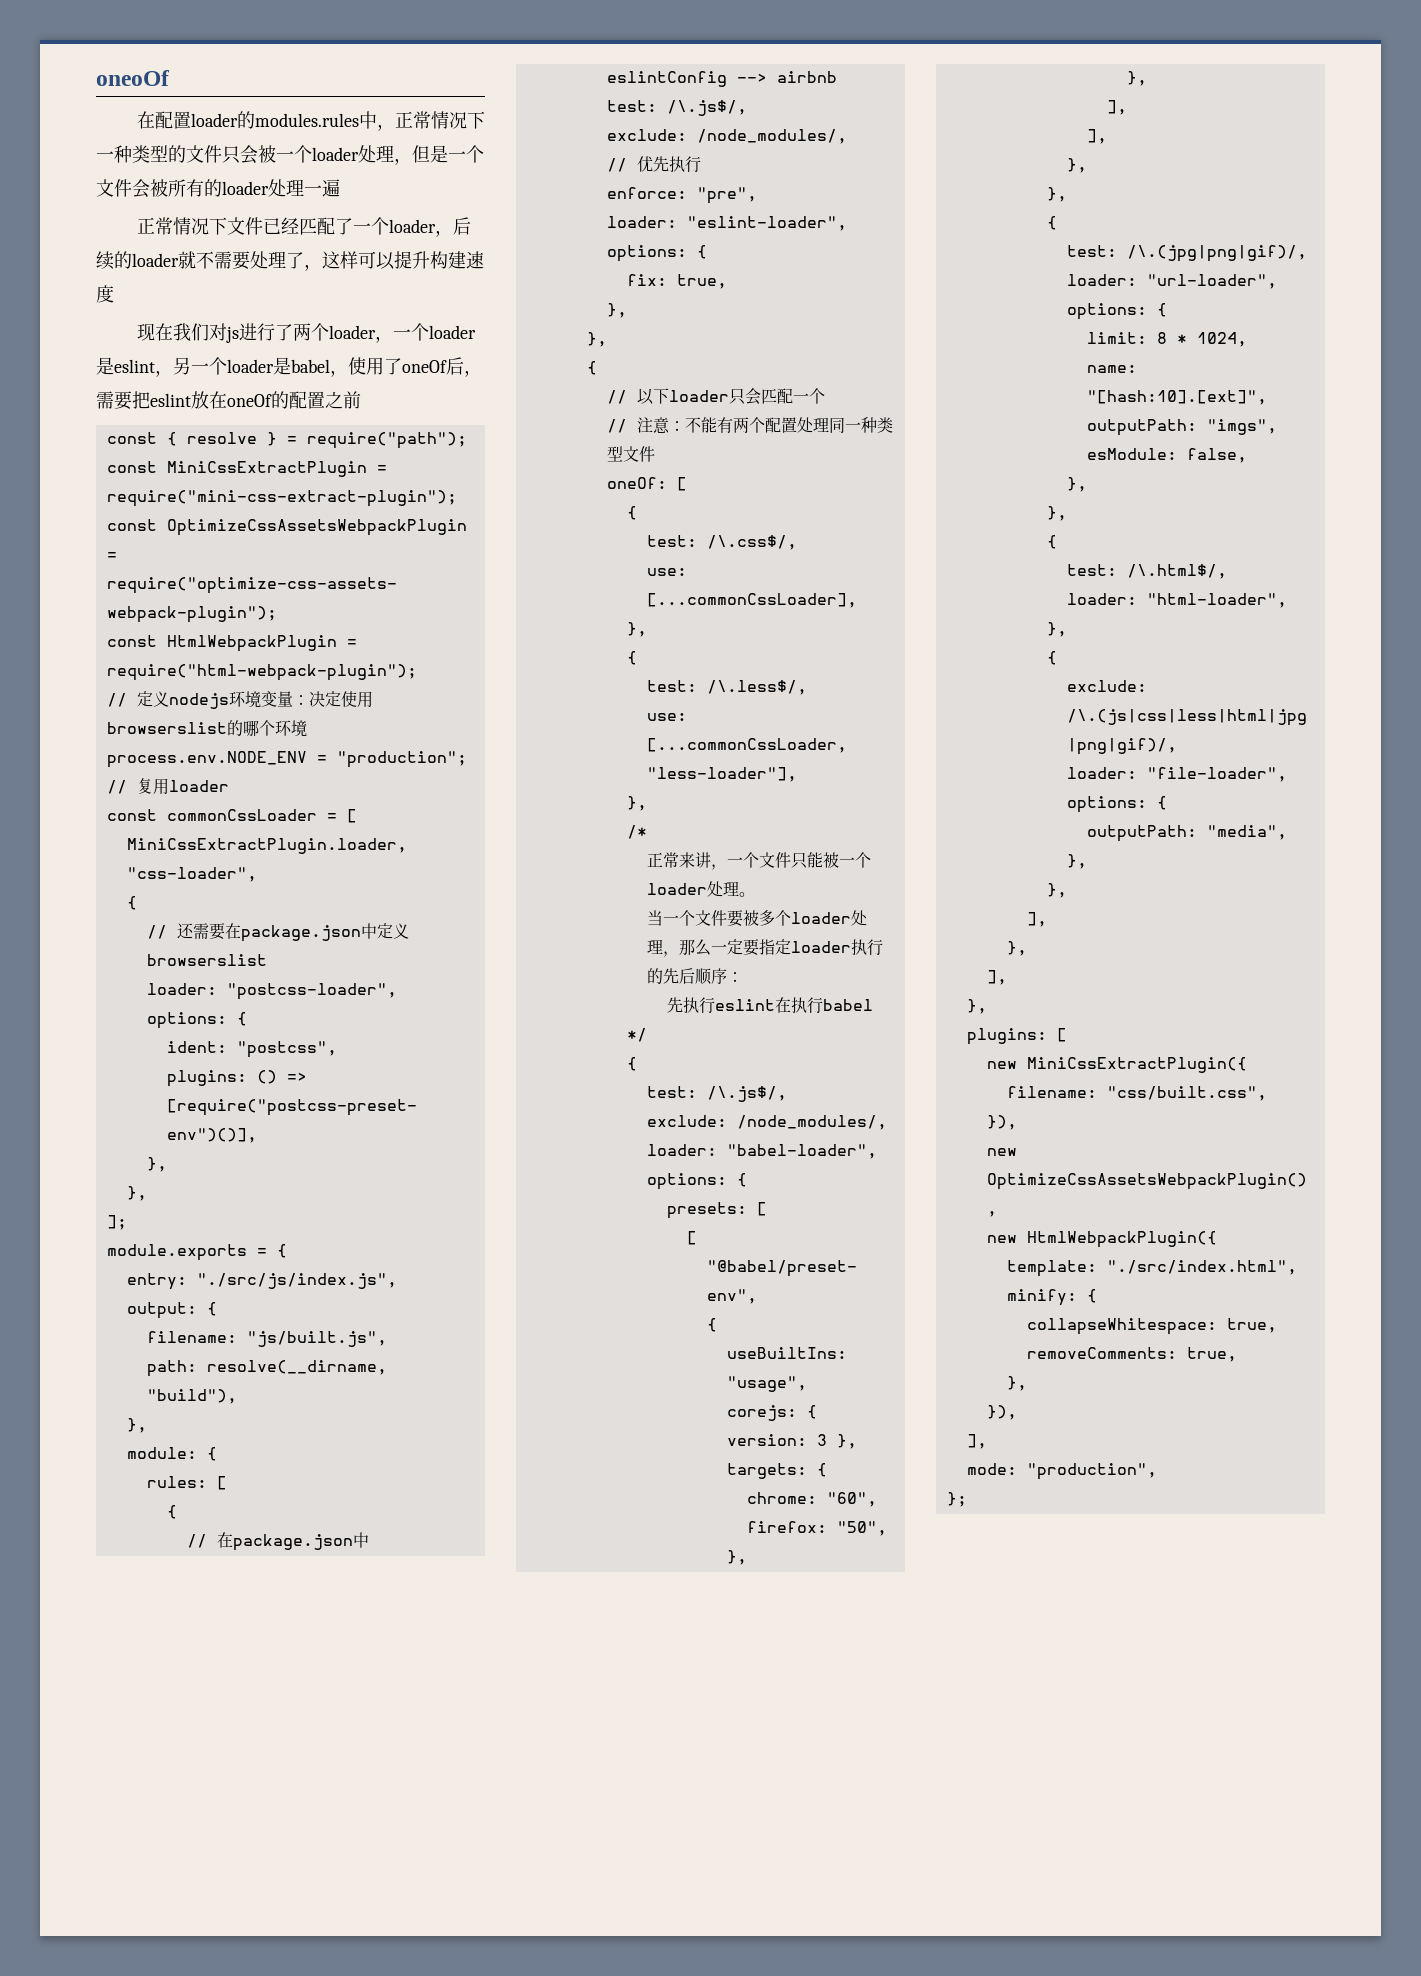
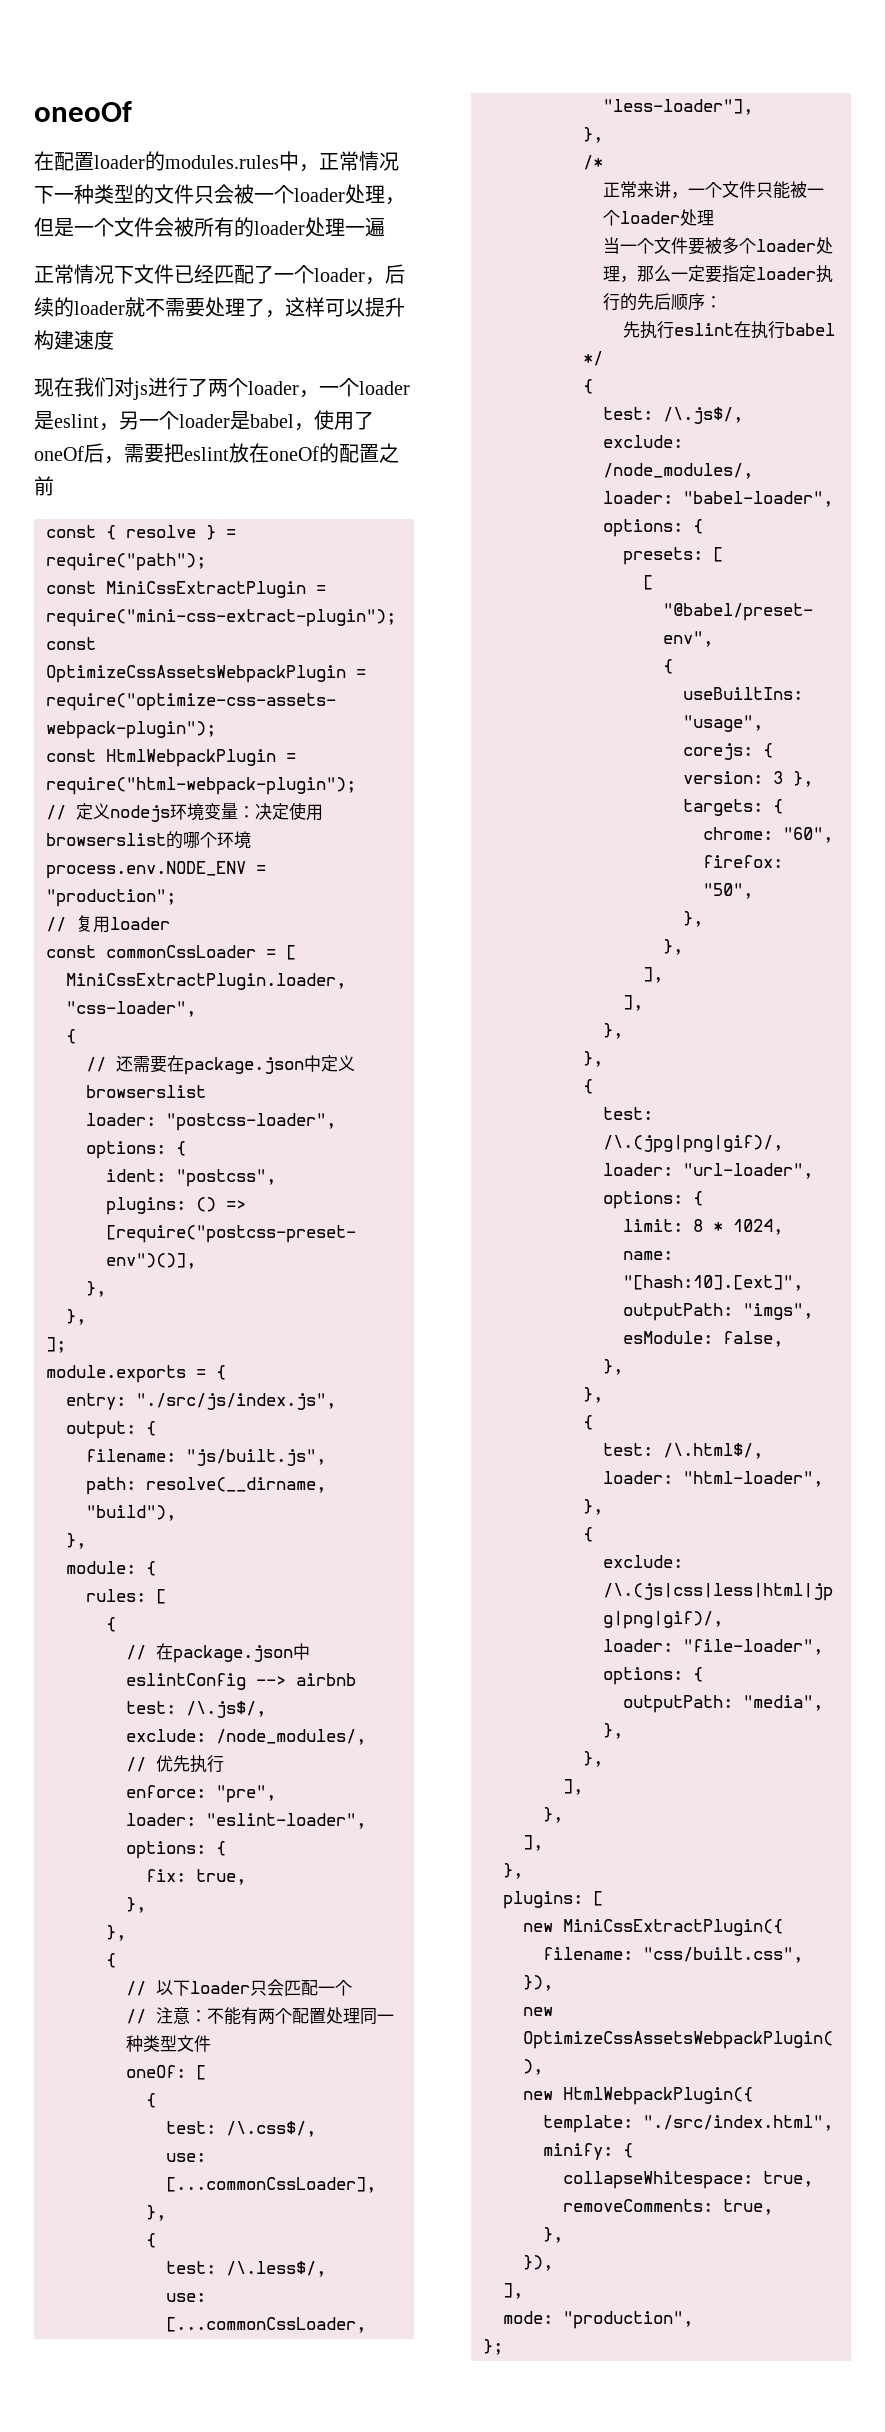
[738,892,755,897] 。 -> (714, 218) none

